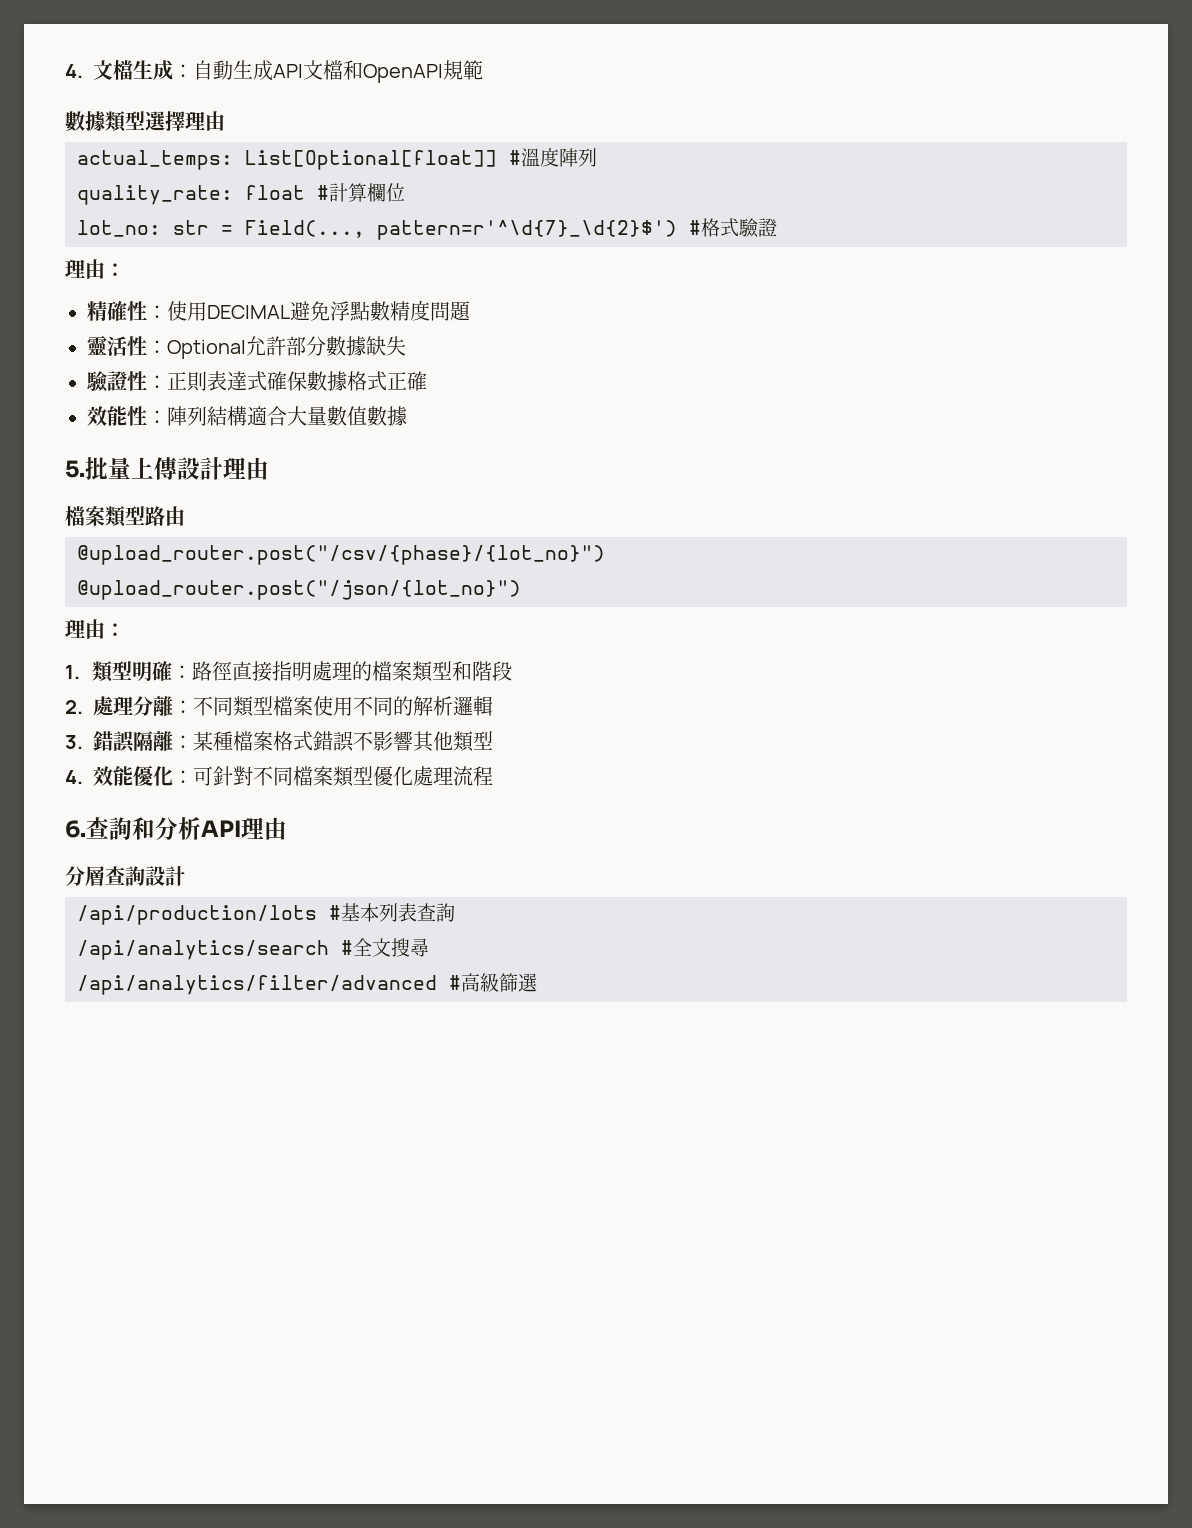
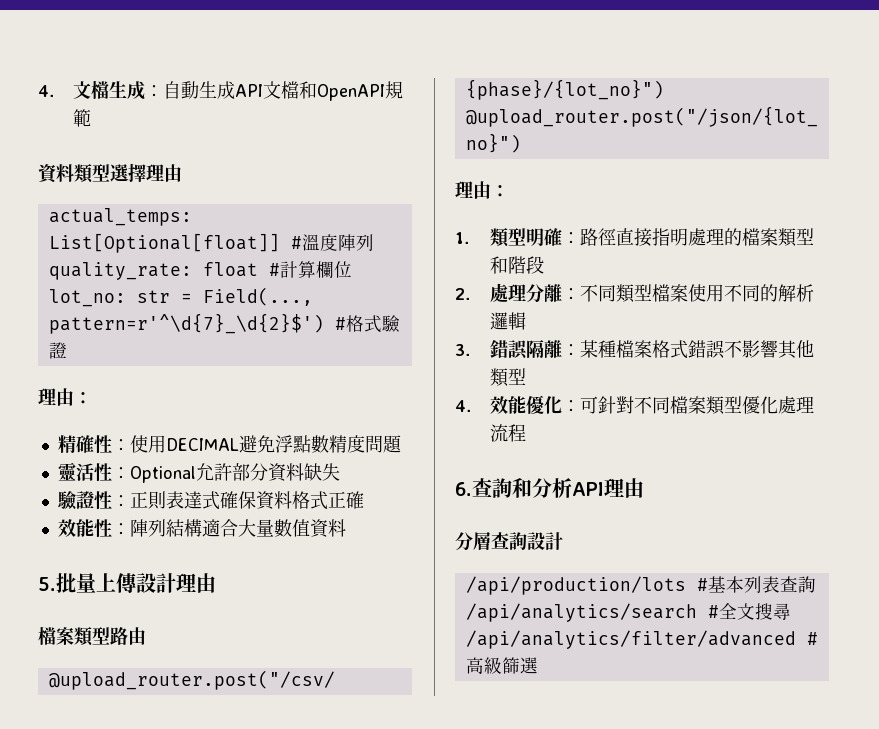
[65,111,105,131] 數據 -> [38,164,74,183] 資料
[326,336,366,356] 數據 -> [267,463,304,482] 資料
[307,371,347,391] 數據 -> [255,491,292,510] 資料
[367,406,407,426] 數據 -> [309,519,346,538] 資料

